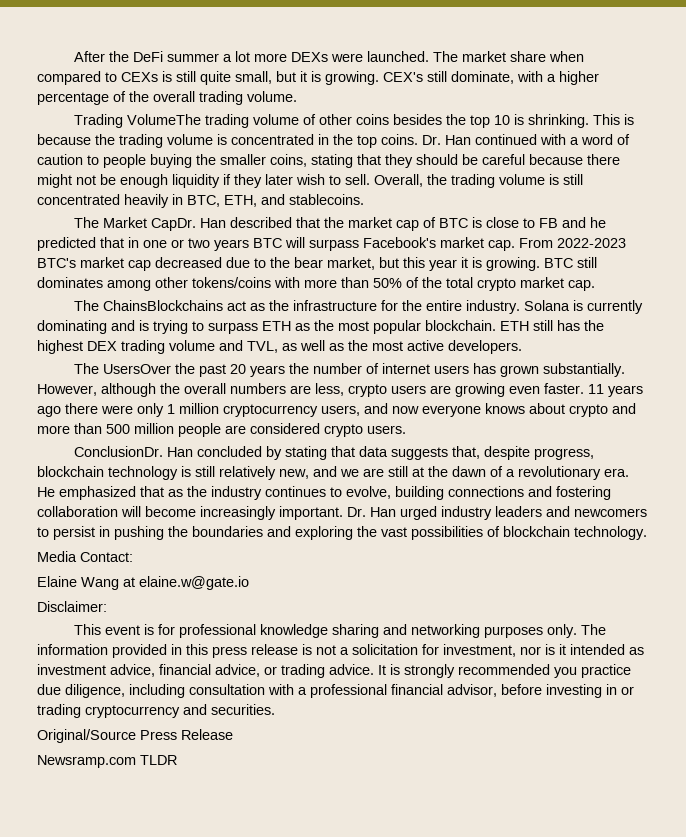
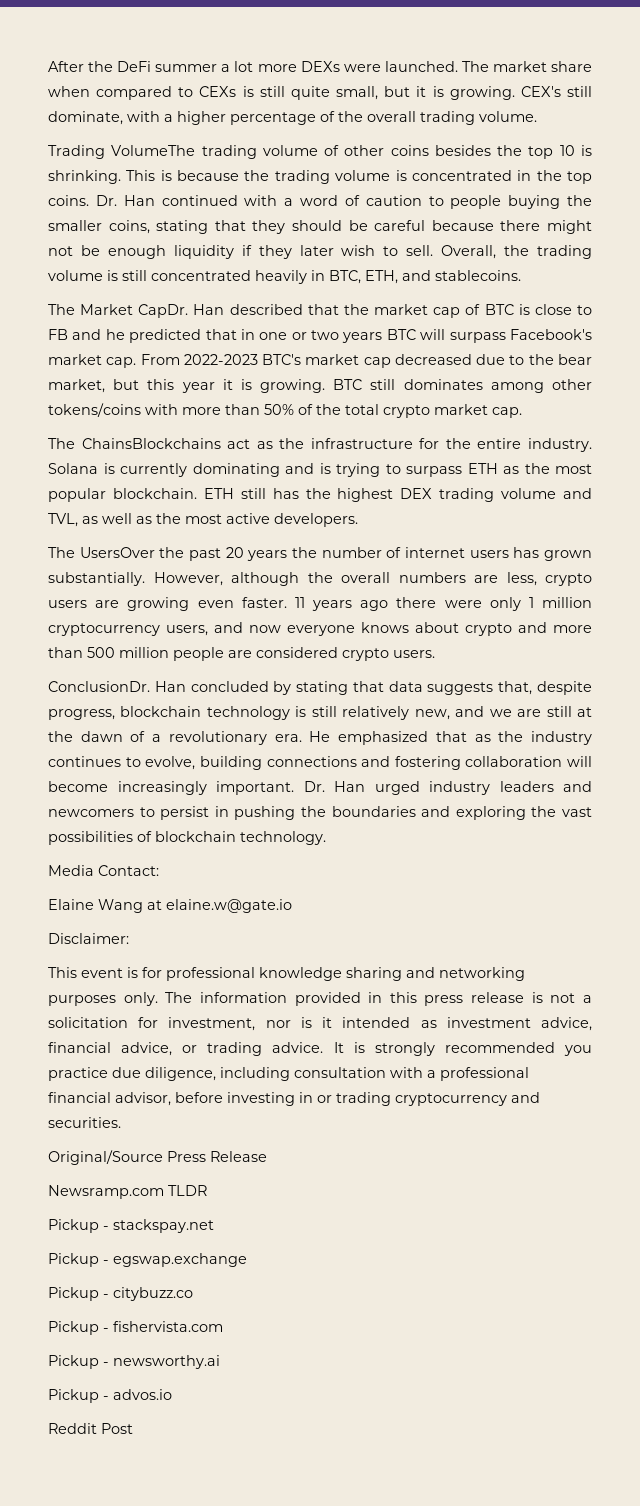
(177, 760) none -> [48,1219,214,1233] [48,1253,247,1267] [48,1287,193,1301] [48,1321,223,1335] [48,1355,220,1369] [48,1389,172,1403] [48,1423,133,1434] // Pickup - stackspay.net // Pickup - egswap.exchange // Pickup - citybuzz.co // Pickup - fishervista.com // Pickup - newsworthy.ai // Pickup - advos.io // Reddit Post

